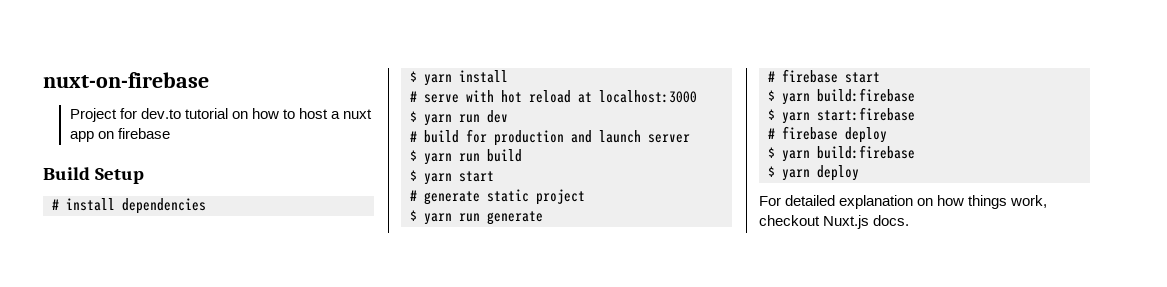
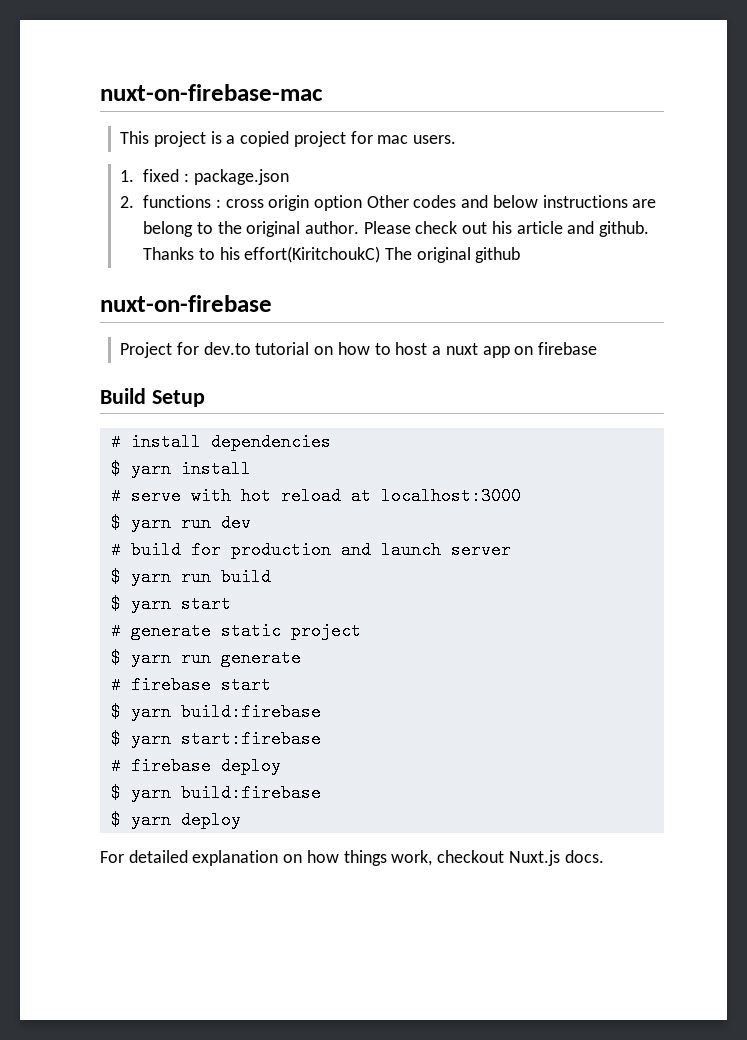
(43, 80) none -> [100,84,323,101] [120,131,457,147] [120,169,289,185] [120,195,657,211] [143,221,650,237] [143,246,521,263] nuxt-on-firebase-mac // This project is a copied project for mac users. // 1. fixed : package.json // 2. functions : cross origin option Other codes and below instructions are belong to the original author. Please check out his article and github. Thanks to his effort(KiritchoukC) The original github //

